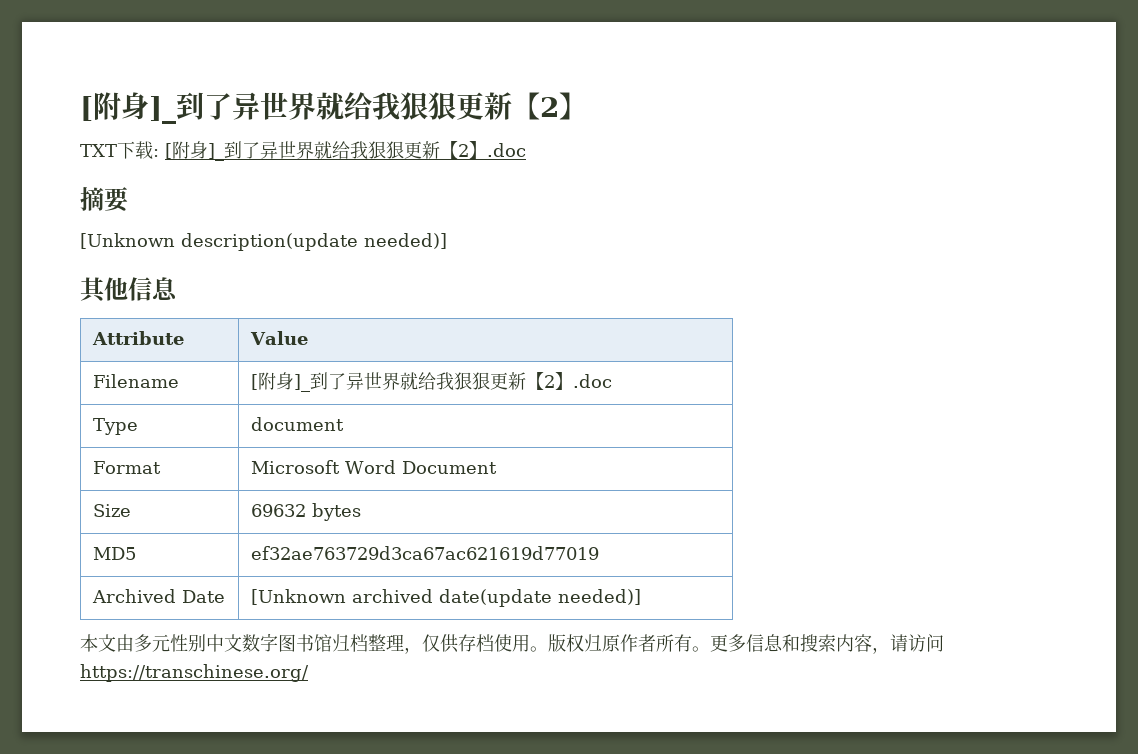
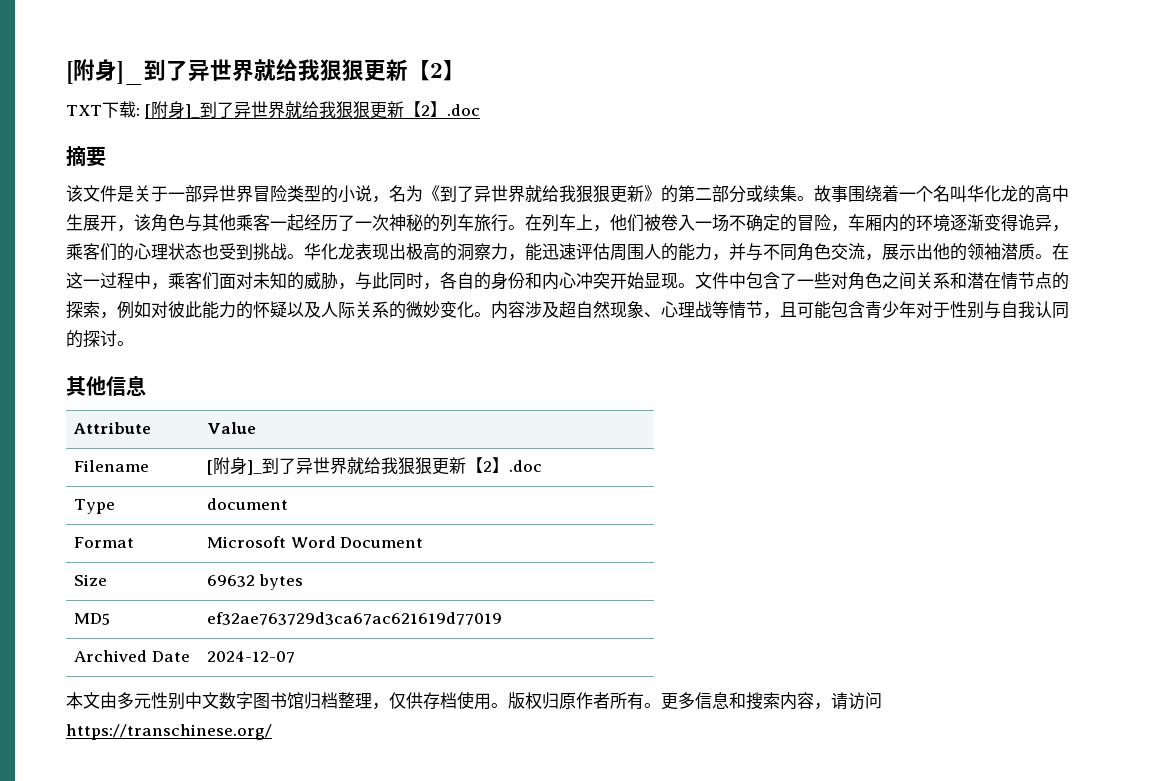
[80,233,447,251] [Unknown description(update needed)] -> [66,185,1069,203] [66,214,1069,232] [66,243,1069,261] [66,272,1069,290] [66,301,1069,319] [66,330,134,348] 该文件是关于一部异世界冒险类型的小说，名为《到了异世界就给我狠狠更新》的第二部分或续集。故事围绕着一个名叫华化龙的高中生展开，该角色与其他乘客一起经历了一次神秘的列车旅行。在列车上，他们被卷入一场不确定的冒险，车厢内的环境逐渐变得诡异，乘客们的心理状态也受到挑战。华化龙表现出极高的洞察力，能迅速评估周围人的能力，并与不同角色交流，展示出他的领袖潜质。在这一过程中，乘客们面对未知的威胁，与此同时，各自的身份和内心冲突开始显现。文件中包含了一些对角色之间关系和潜在情节点的探索，例如对彼此能力的怀疑以及人际关系的微妙变化。内容涉及超自然现象、心理战等情节，且可能包含青少年对于性别与自我认同的探讨。
[250,589,641,607] [Unknown archived date(update needed)] -> [206,651,295,663] 2024-12-07

